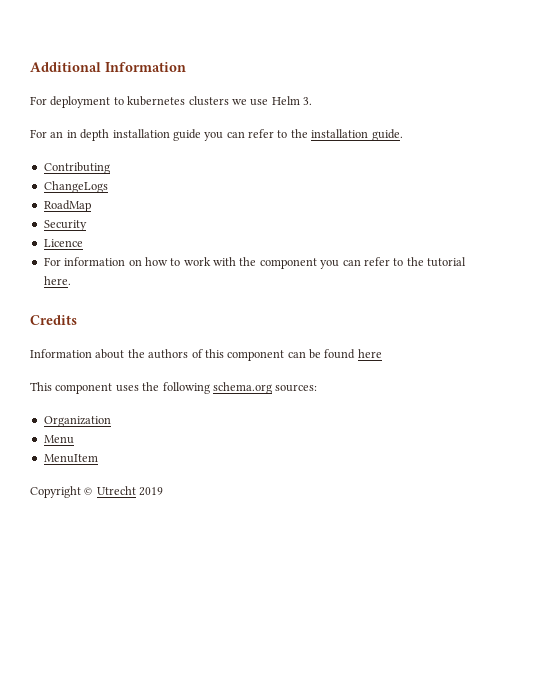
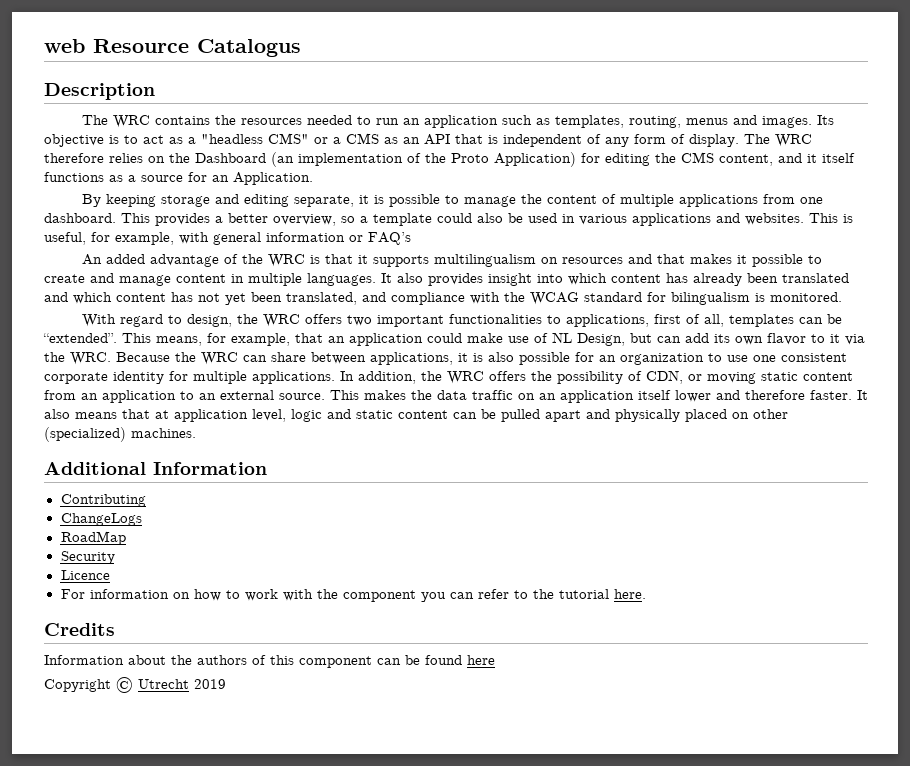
[30,62,186,72] [30,96,312,108] [30,129,403,141] Additional Information // For deployment to kubernetes clusters we use Helm 3. // For an in depth installation guide you can refer to the installation guide. -> [44,39,301,57] [44,83,155,100] [82,115,835,128] [44,133,812,147] [44,152,855,167] [44,172,313,185] [82,194,824,207] [44,213,853,226] [44,232,411,245] [82,254,823,267] [44,273,849,286] [44,292,842,305] [82,314,843,327] [43,332,865,346] [44,352,847,365] [44,370,853,384] [44,390,868,403] [44,409,788,422] [44,427,196,442] [44,462,267,475] web Resource Catalogus // Description // The WRC contains the resources needed to run an application such as templates, routing, menus and images. Its objective is to act as a "headless CMS" or a CMS as an API that is independent of any form of display. The WRC therefore relies on the Dashboard (an implementation of the Proto Application) for editing the CMS content, and it itself functions as a source for an Application. // By keeping storage and editing separate, it is possible to manage the content of multiple applications from one dashboard. This provides a better overview, so a template could also be used in various applications and websites. This is useful, for example, with general information or FAQ’s // An added advantage of the WRC is that it supports multilingualism on resources and that makes it possible to create and manage content in multiple languages. It also provides insight into which content has already been translated and which content has not yet been translated, and compliance with the WCAG standard for bilingualism is monitored. // With regard to design, the WRC offers two important functionalities to applications, first of all, templates can be “extended”. This means, for example, that an application could make use of NL Design, but can add its own flavor to it via the WRC. Because the WRC can share between applications, it is also possible for an organization to use one consistent corporate identity for multiple applications. In addition, the WRC offers the possibility of CDN, or moving static content from an application to an external source. This makes the data traffic on an application itself lower and therefore faster. It also means that at application level, logic and static content can be pulled apart and physically placed on other (specialized) machines. // Additional Information
[30,382,318,394] [43,416,111,427] [43,435,74,444] [43,454,98,463] // This component uses the following schema.org sources: // Organization // Menu // MenuItem -> (495, 660) none

